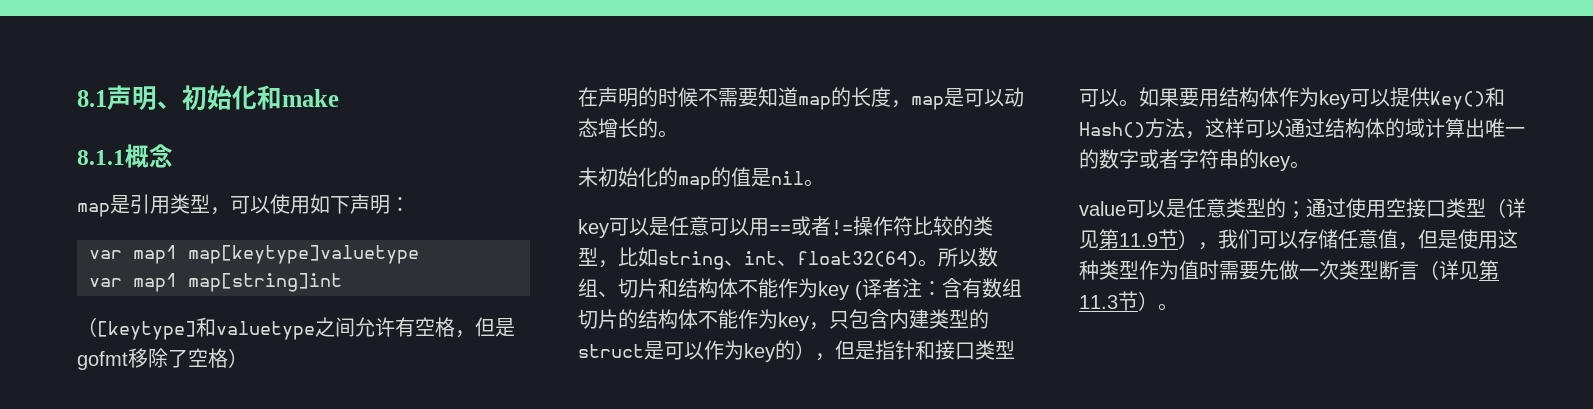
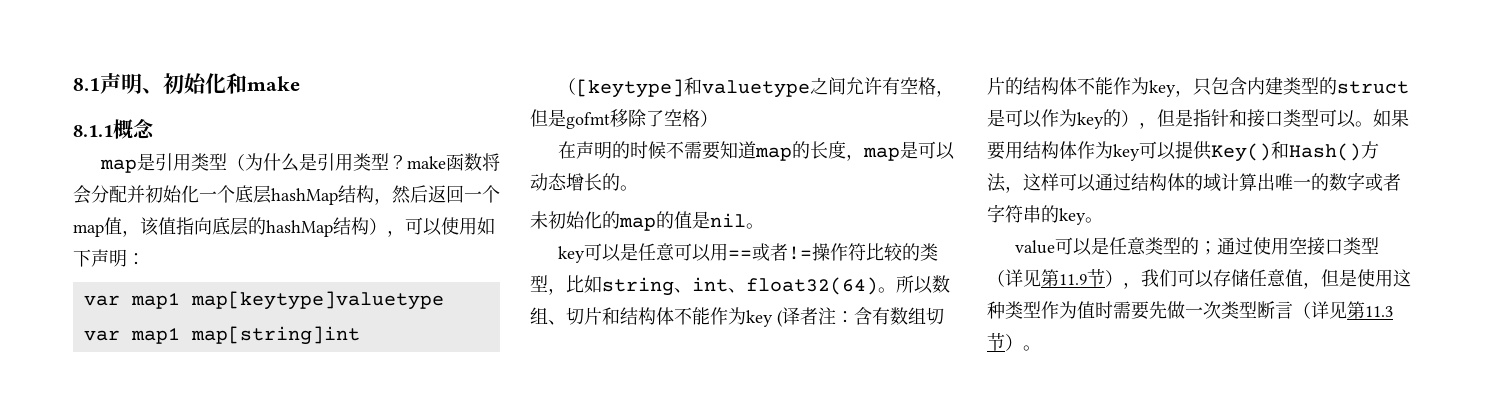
(210, 203) none -> [226,153,500,172] [73,185,500,205] [73,217,387,237] （为什么是引用类型？make函数将会分配并初始化⼀个底层hashMap结构，然后返回⼀个map值，该值指向底层的hashMap结构）

